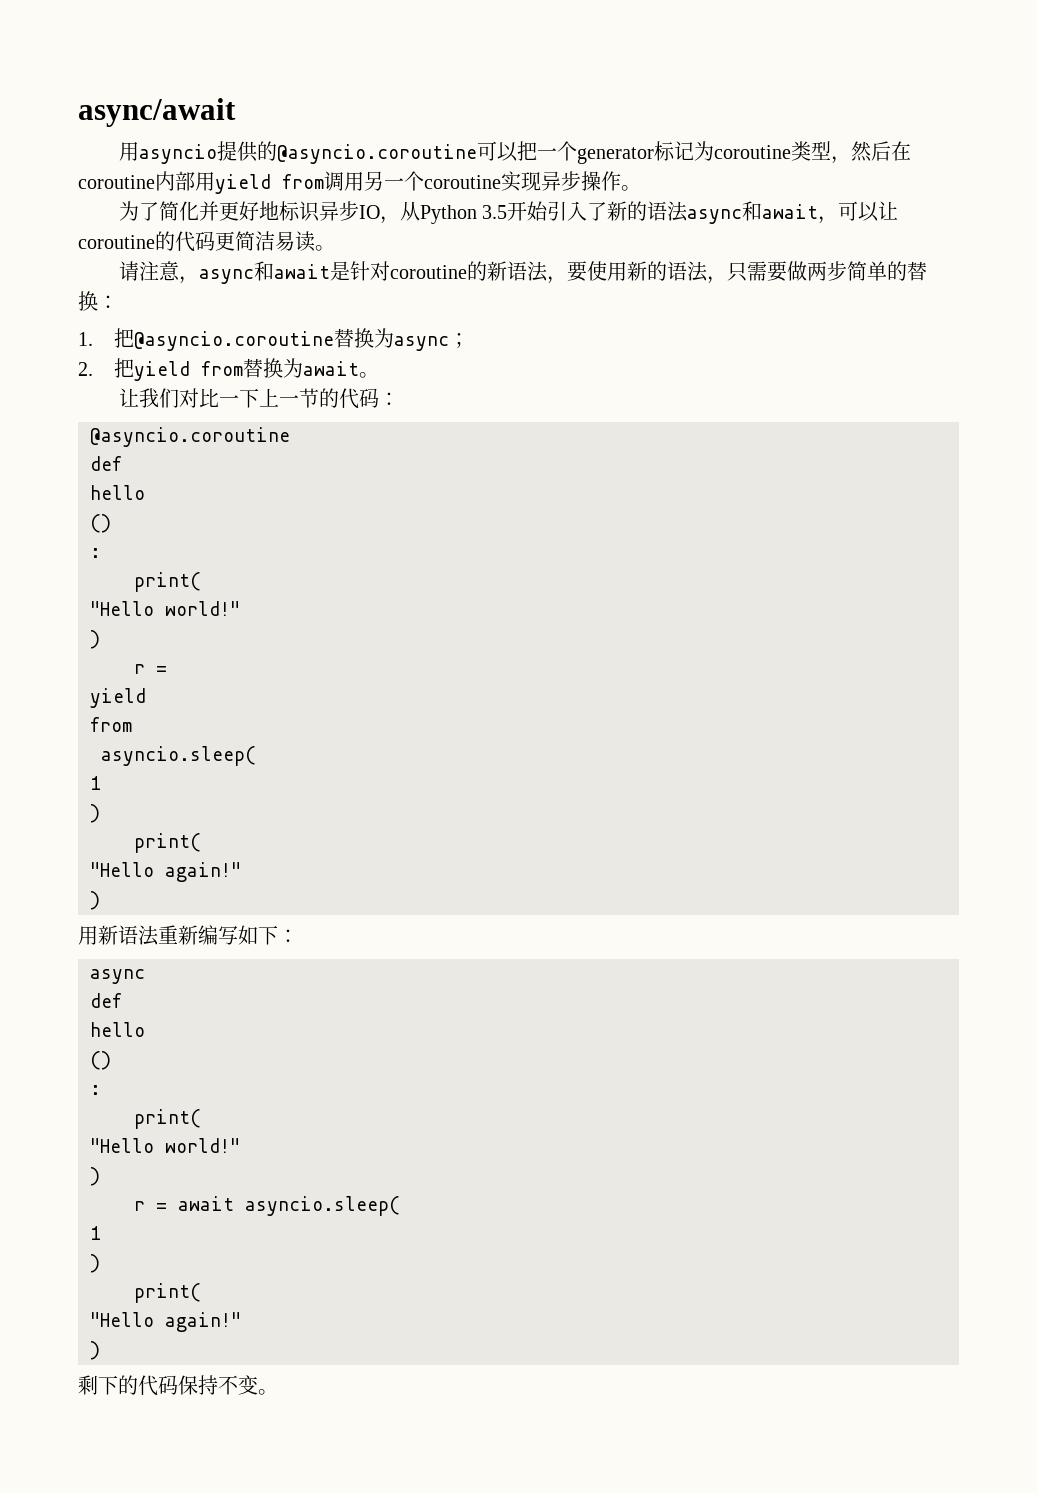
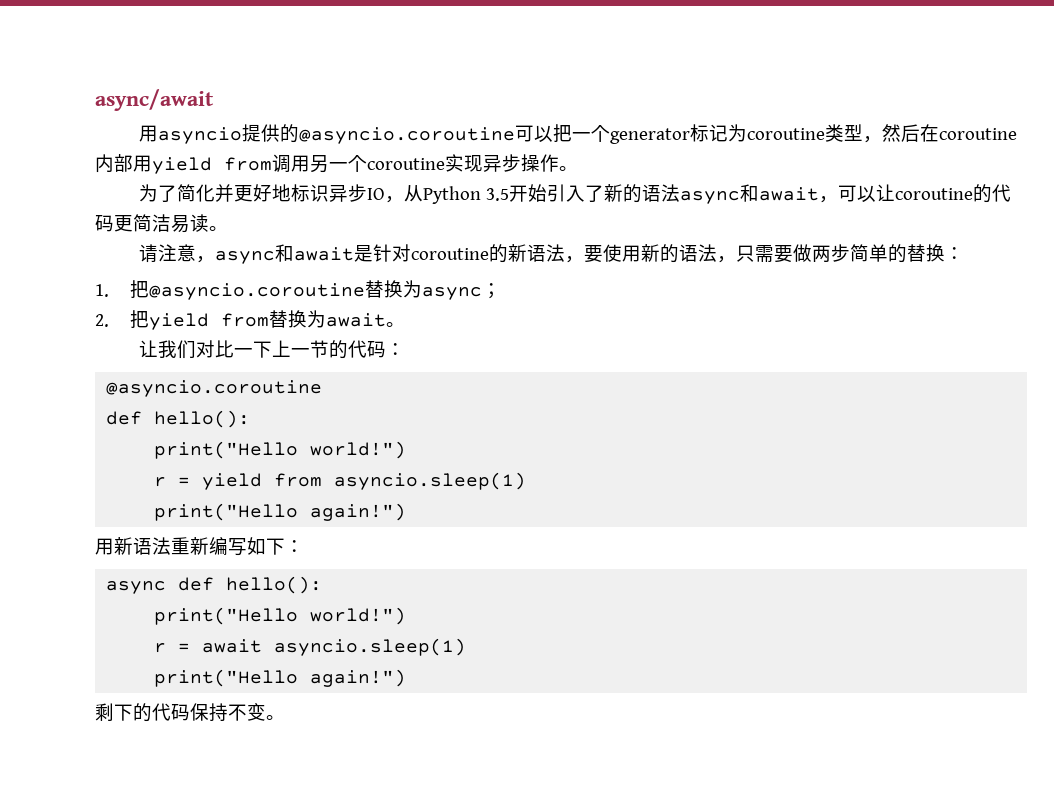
[90,485,145,500] [90,514,111,533] [90,548,101,558] [134,572,201,592] [90,601,240,616] [90,630,100,649] [134,664,167,674] [90,688,146,708] [90,717,132,732] [101,746,256,766] [90,776,101,790] [90,804,100,823] [134,833,201,853] [90,862,241,882] [90,891,100,910] // hello // () // : // print( // "Hello world!" // ) // r = // yield // from // asyncio.sleep( // 1 // ) // print( // "Hello again!" // ) -> [154,410,251,428] [154,441,407,459] [154,472,527,490] [154,503,407,521] hello(): // print("Hello world!") // r = yield from asyncio.sleep(1) // print("Hello again!")
[90,993,122,1008] [90,1022,145,1037] [90,1051,111,1070] [90,1085,101,1095] [134,1109,201,1129] [90,1138,240,1153] [90,1167,100,1186] [134,1196,400,1216] [90,1226,101,1240] [90,1254,100,1273] [134,1283,201,1303] [90,1312,241,1332] [90,1341,100,1360] // def // hello // () // : // print( // "Hello world!" // ) // r = await asyncio.sleep( // 1 // ) // print( // "Hello again!" // ) -> [178,576,323,594] [154,607,407,625] [154,638,467,656] [154,669,407,687] def hello(): // print("Hello world!") // r = await asyncio.sleep(1) // print("Hello again!")

